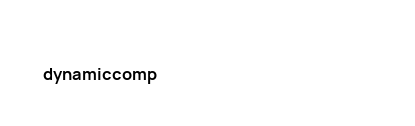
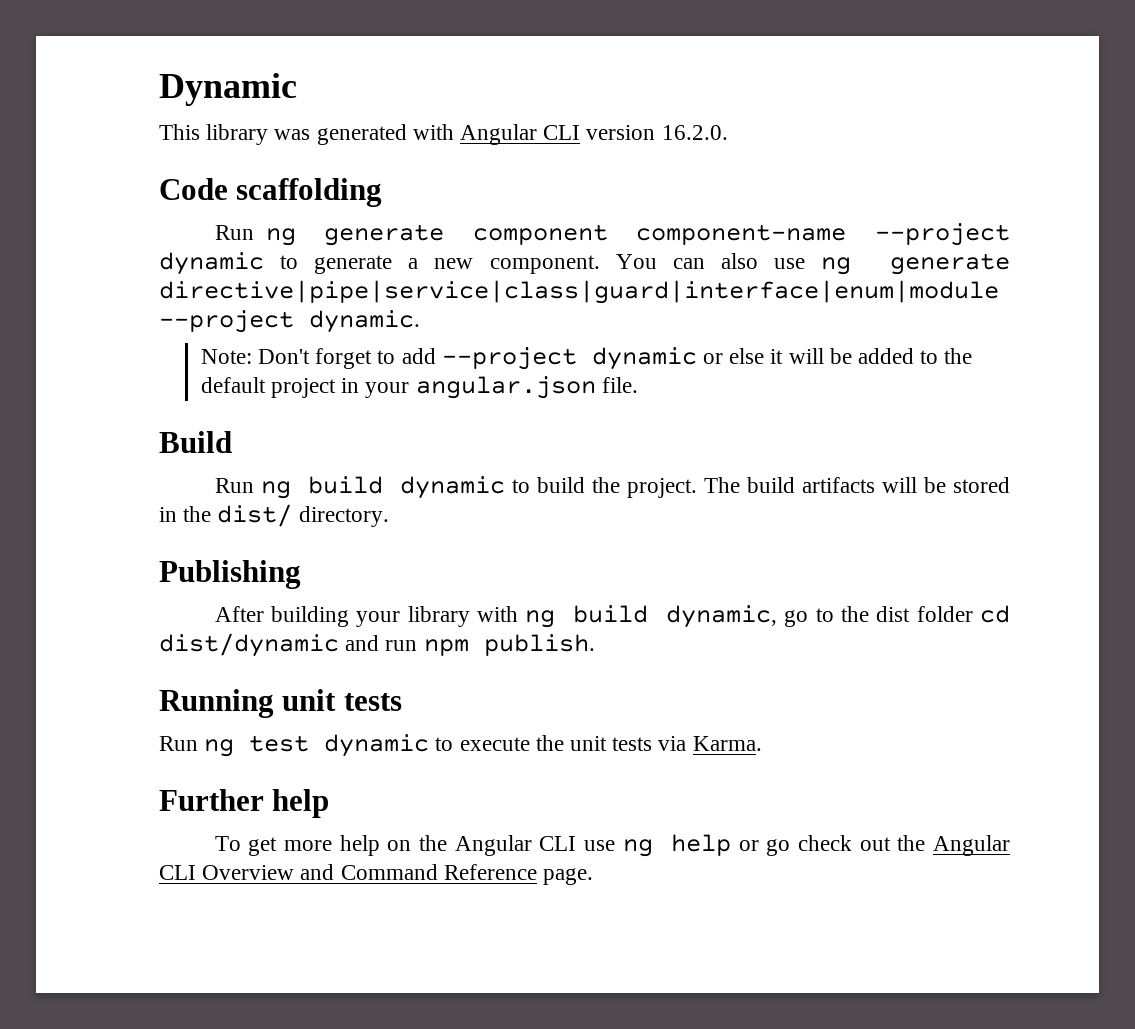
[43,68,157,84] dynamiccomp -> [159,73,297,106] [159,124,728,145] [159,178,383,207] [214,223,1010,246] [159,252,1010,275] [159,280,999,304] [159,310,420,333] [200,347,973,370] [200,376,638,399] [159,431,232,453] [214,476,1010,499] [159,504,389,527] [159,560,301,589] [214,605,1011,628] [159,633,595,657] [159,689,402,718] [159,734,762,757] [159,789,330,818] [214,834,1010,857] [159,864,594,885] Dynamic // This library was generated with Angular CLI version 16.2.0. // Code scaffolding // Run ng generate component component-name --project dynamic to generate a new component. You can also use ng generate directive|pipe|service|class|guard|interface|enum|module --project dynamic. // Note: Don't forget to add --project dynamic or else it will be added to the default project in your angular.json file. // Build // Run ng build dynamic to build the project. The build artifacts will be stored in the dist/ directory. // Publishing // After building your library with ng build dynamic, go to the dist folder cd dist/dynamic and run npm publish. // Running unit tests // Run ng test dynamic to execute the unit tests via Karma. // Further help // To get more help on the Angular CLI use ng help or go check out the Angular CLI Overview and Command Reference page.

